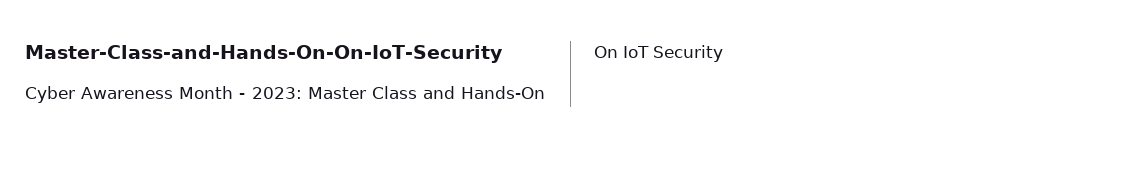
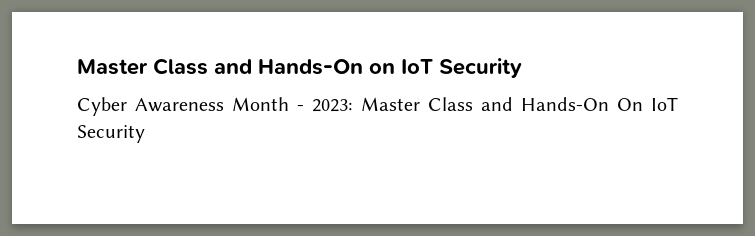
[25,45,503,63] Master-Class-and-Hands-On-On-IoT-Security -> [77,58,522,78] Master Class and Hands-On on IoT Security

